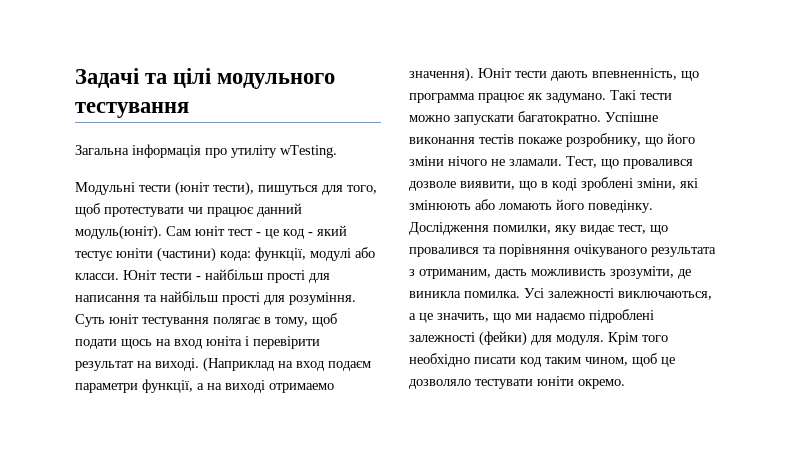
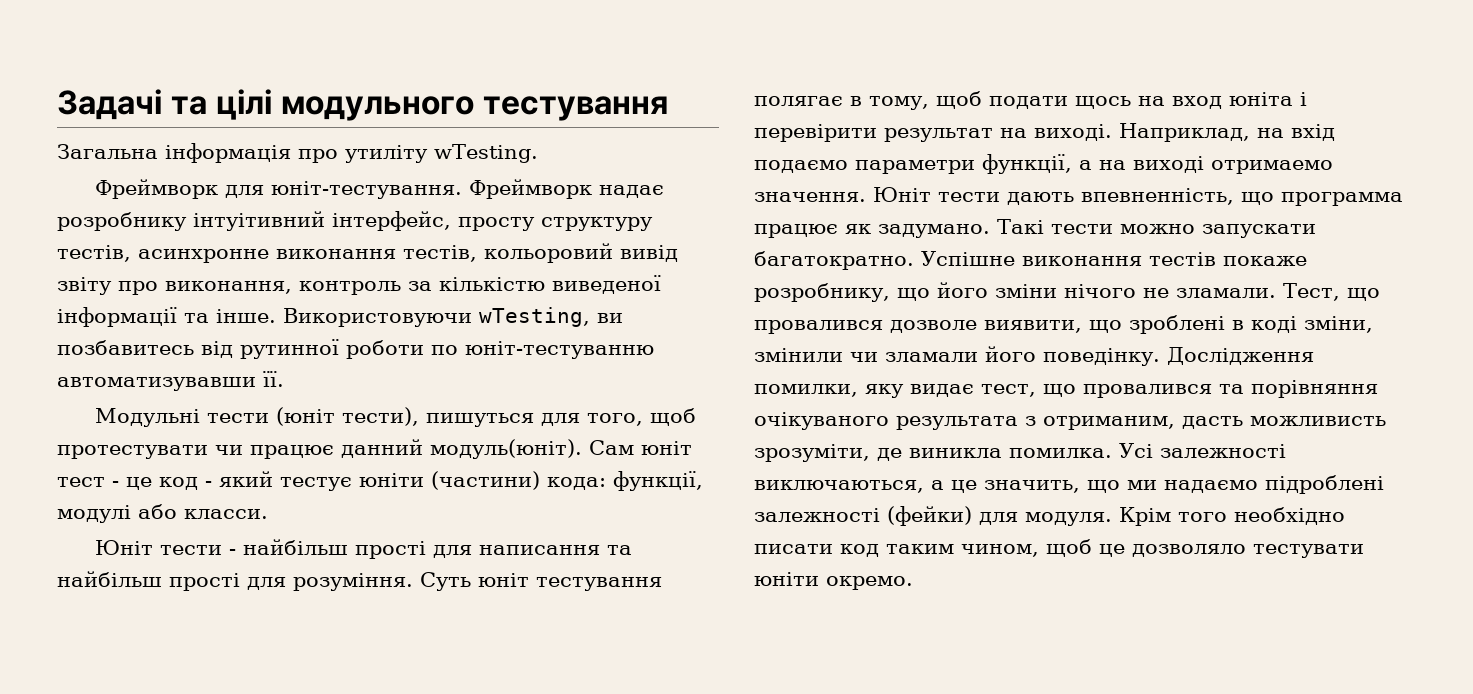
(337, 151) none -> [95,179,665,199] [57,211,653,231] [57,243,678,263] [57,275,661,295] [57,307,623,327] [57,339,654,359] [57,371,284,391] // Фреймворк для юніт-тестування. Фреймворк надає розробнику інтуітивний інтерфейс, просту структуру тестів, асинхронне виконання тестів, кольоровий вивід звіту про виконання, контроль за кількістю виведеної інформації та інше. Використовуючи wTesting, ви позбавитесь від рутинної роботи по юніт-тестуванню автоматизувавши її.
(119, 276) none -> (268, 514) //
[203,357,371,372] (Наприклад на вход подаєм -> [1119,123,1335,142] [754,160,848,173] Наприклад, на вхід подаємо
[409,67,474,82] значення). -> [754,192,866,202] значення.
(537, 186) none -> [1129,315,1225,334] зроблені
[581,177,698,191] [409,199,552,210] зроблені зміни, які змінюють або ломають -> [1304,316,1373,333] [754,348,978,362] зміни, змінили чи зламали

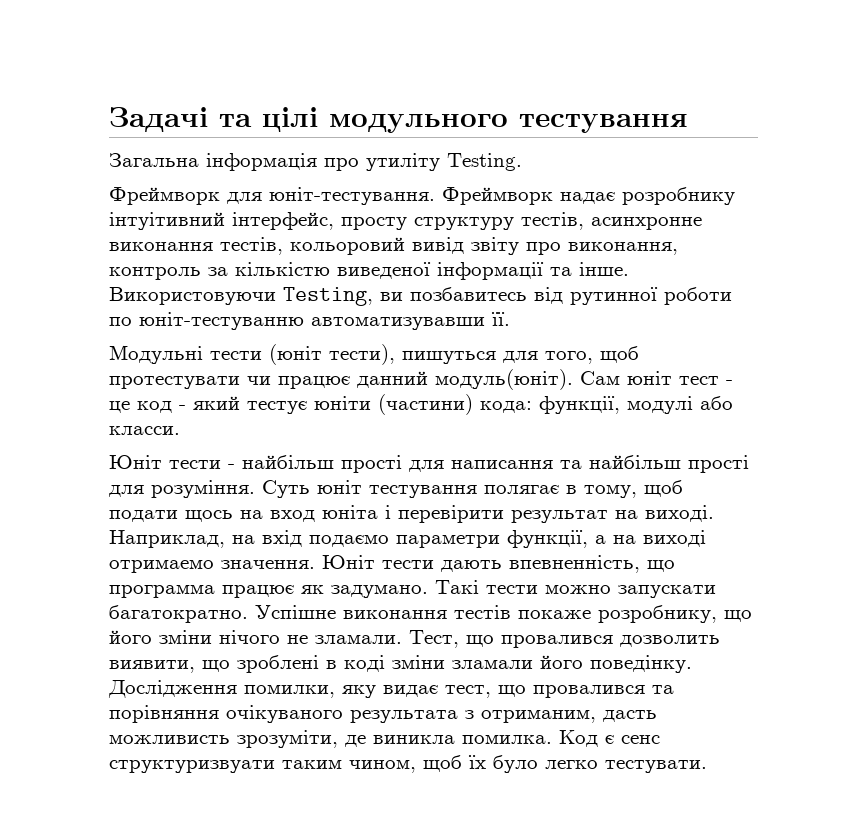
[434,144,538,163] wTesting. -> [447,153,522,171] Testing.
[479,307,590,327] wTesting, -> [283,287,373,306] Testing,
[890,320,977,333] дозволе -> [620,635,720,647] дозволить
[1304,316,1373,333] [754,348,878,362] зміни, змінили чи -> [392,655,445,669] зміни
[1119,443,1286,458] [754,475,1384,494] [754,506,1345,526] [754,539,1364,558] [754,572,913,590] Усі залежності виключаються, а це значить, що ми надаємо підроблені залежності (фейки) для модуля. Крім того необхідно писати код таким чином, щоб це дозволяло тестувати юніти окремо. -> [559,730,660,747] [109,755,707,773] Код є сенс структуризвуати таким чином, щоб їх було легко тестувати.

